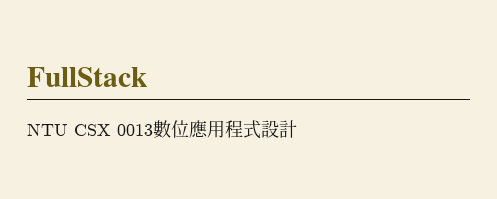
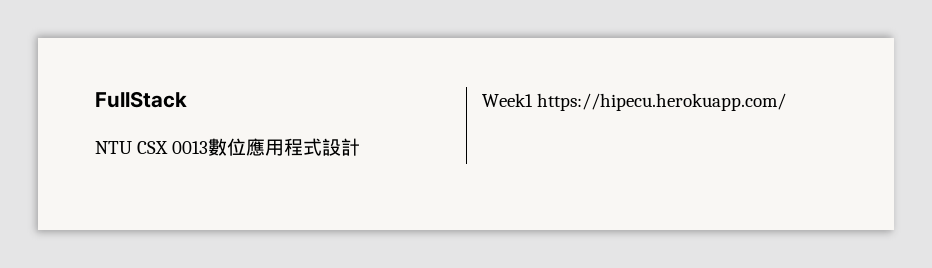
(297, 129) none -> [482,93,787,111] // Week1 https://hipecu.herokuapp.com/

